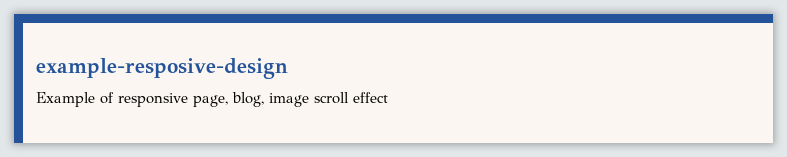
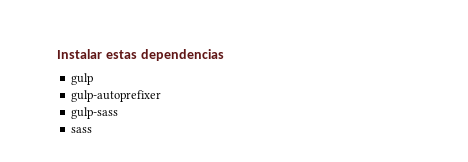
[36,58,288,79] [36,92,388,107] example-resposive-design // Example of responsive page, blog, image scroll effect -> [57,49,224,61] [70,73,93,85] [70,90,161,102] [70,107,118,119] [70,127,92,133] Instalar estas dependencias // gulp // gulp-autoprefixer // gulp-sass // sass

